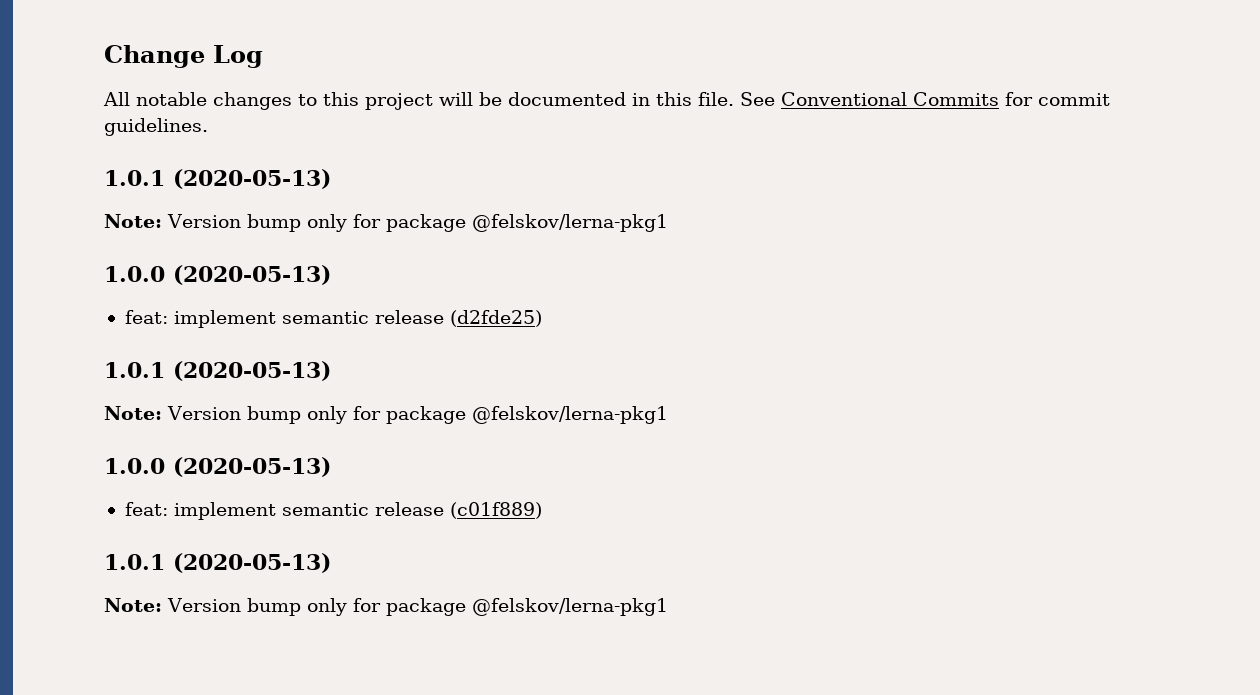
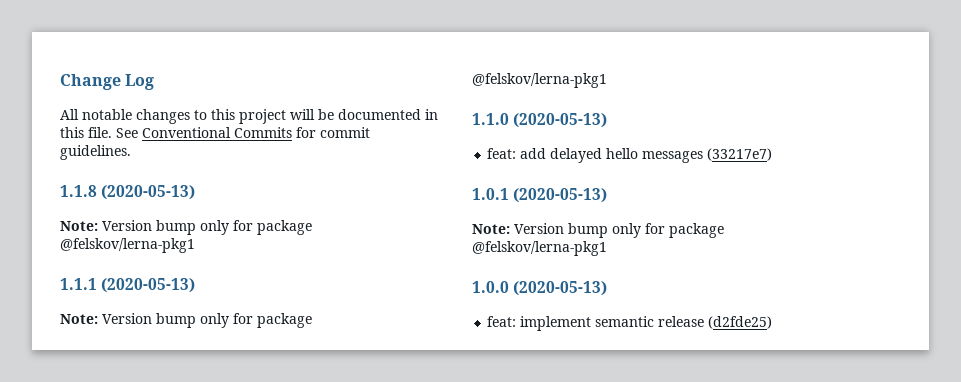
(208, 127) none -> [60,185,196,200] [60,220,312,235] [60,238,195,253] [60,278,196,293] [60,313,312,328] [472,73,607,88] [472,113,608,128] [487,148,773,163] // 1.1.8 (2020-05-13) // Note: Version bump only for package @felskov/lerna-pkg1 // 1.1.1 (2020-05-13) // Note: Version bump only for package @felskov/lerna-pkg1 // 1.1.0 (2020-05-13) // feat: add delayed hello messages (33217e7)
[104,361,331,381] [104,406,668,424] [104,457,331,477] [124,502,542,520] [104,553,331,573] [104,598,668,616] // 1.0.1 (2020-05-13) // Note: Version bump only for package @felskov/lerna-pkg1 // 1.0.0 (2020-05-13) // feat: implement semantic release (c01f889) // 1.0.1 (2020-05-13) // Note: Version bump only for package @felskov/lerna-pkg1 -> (773, 322) none

